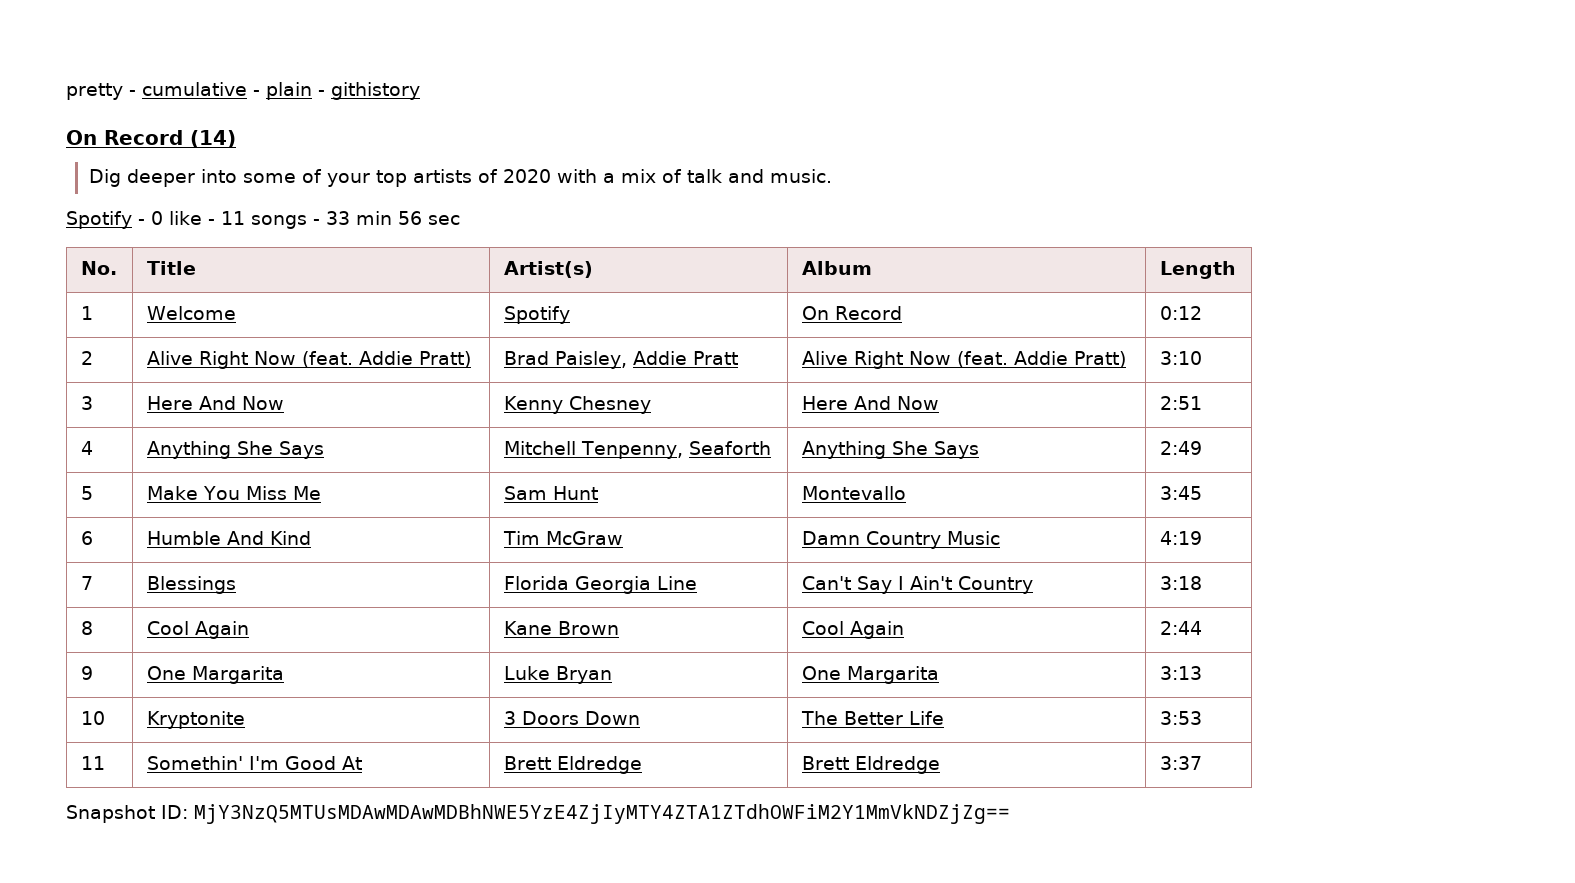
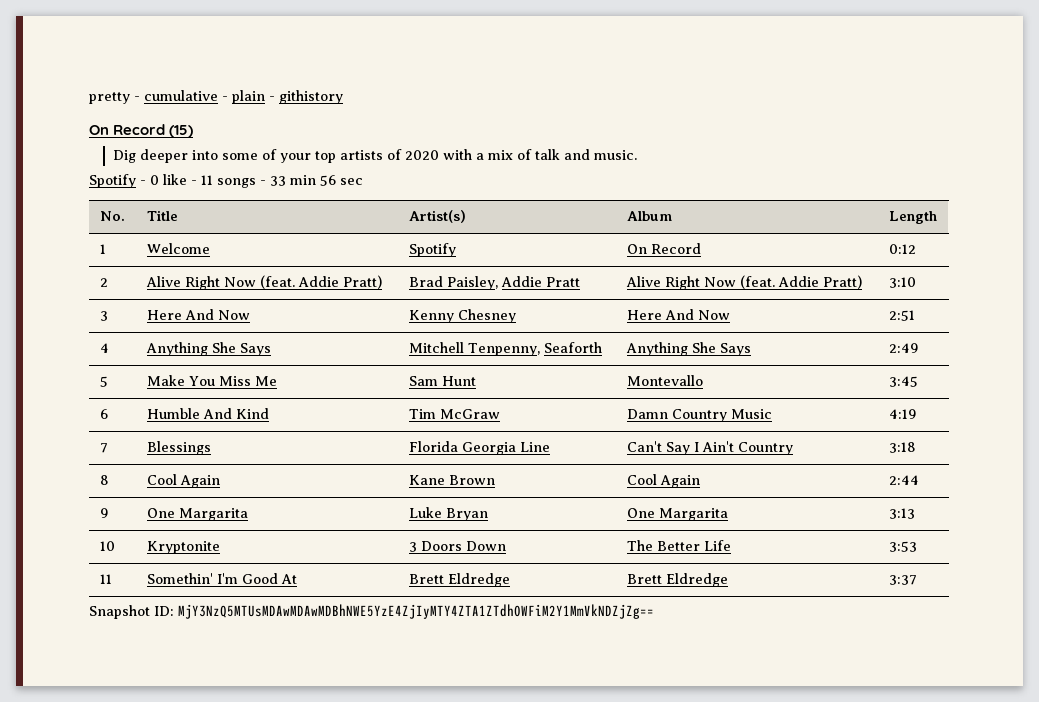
[190,130,236,148] (14) -> [169,125,194,138] (15)

